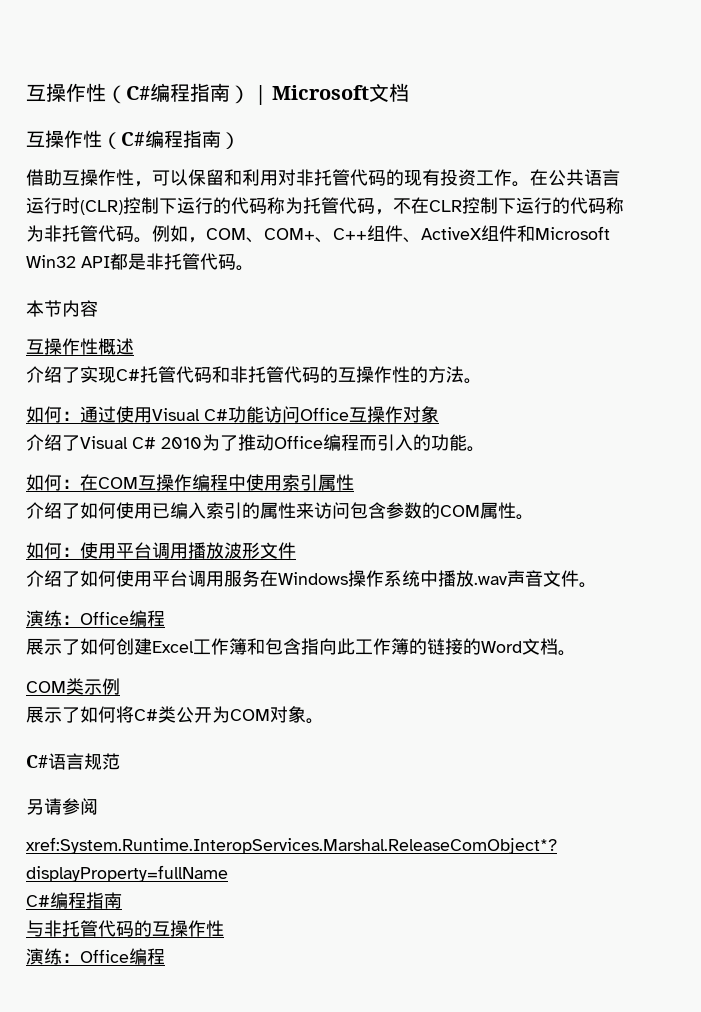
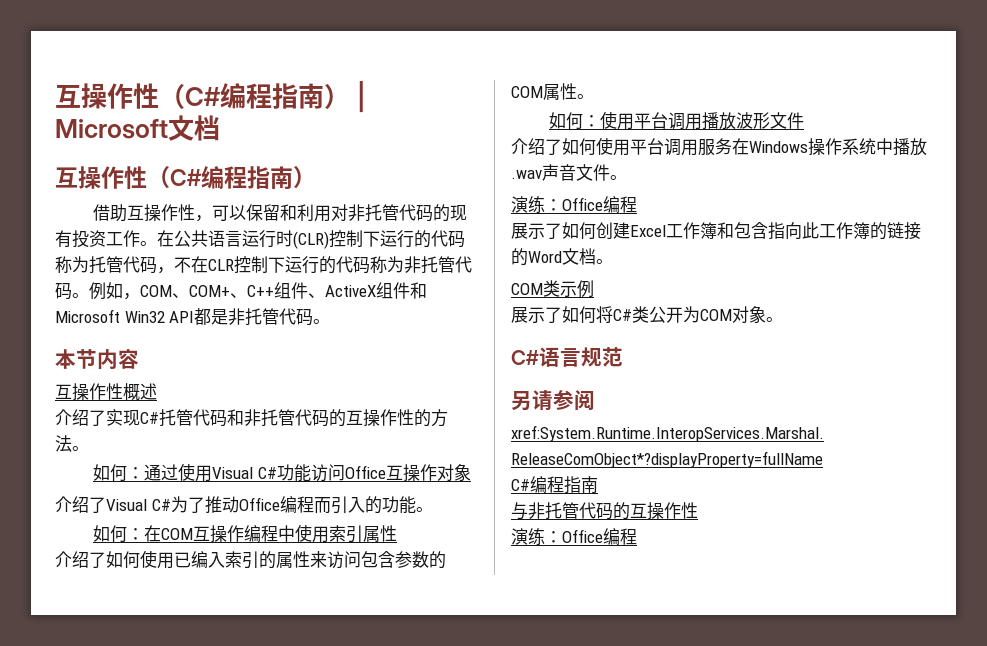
[161,437,202,449] 2010 -> (171, 505) none

